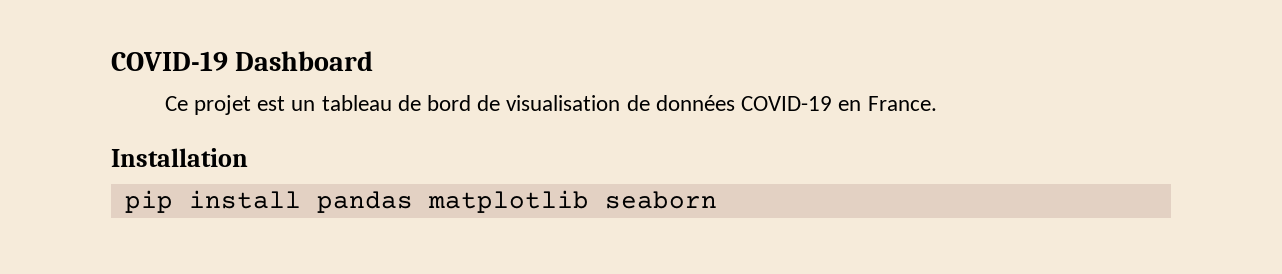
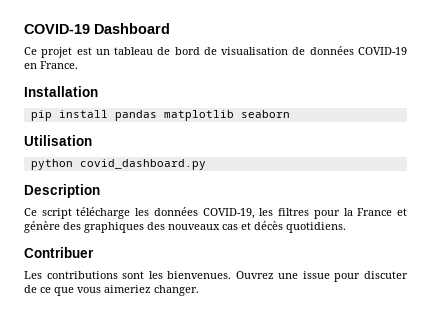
(717, 200) none -> [24,135,92,146] [30,159,206,170] [24,184,100,198] [24,207,408,219] [24,221,346,233] [24,247,94,258] [24,271,408,282] [24,285,199,296] // Utilisation // python covid_dashboard.py // Description // Ce script télécharge les données COVID-19, les filtres pour la France et génère des graphiques des nouveaux cas et décès quotidiens. // Contribuer // Les contributions sont les bienvenues. Ouvrez une issue pour discuter de ce que vous aimeriez changer.

